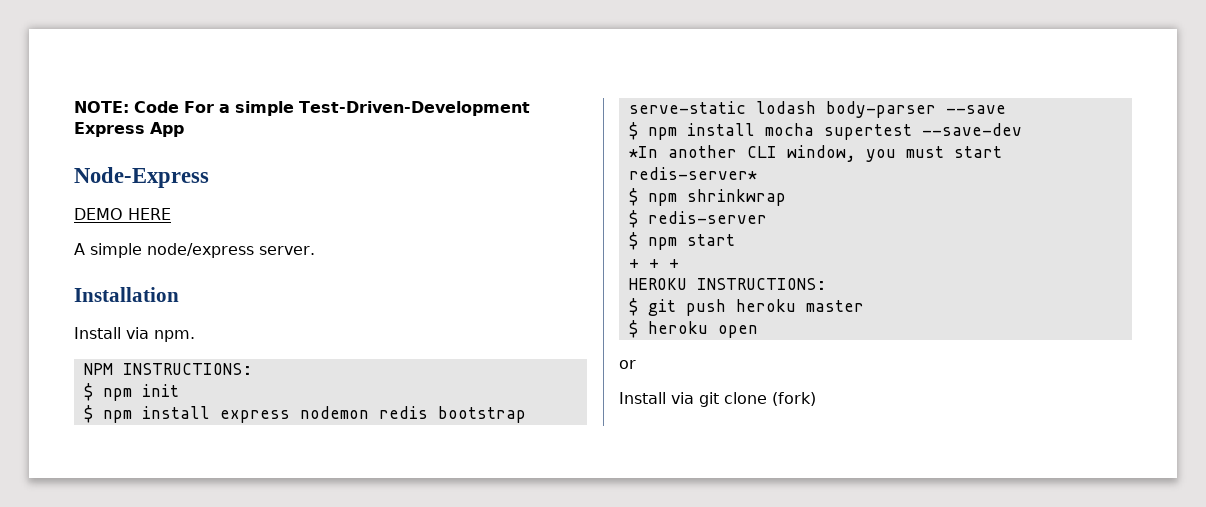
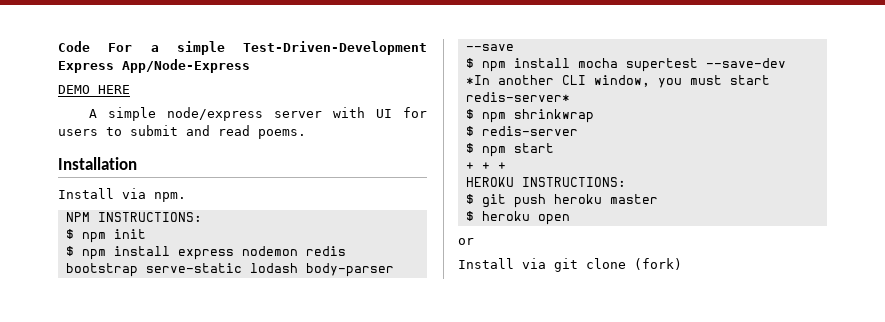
[74,101,129,113] NOTE: -> (58, 46) none
[150,122,184,137] [74,167,209,188] App // Node-Express -> [122,59,250,73] App/Node-Express
[259,246,315,255] server. -> [273,107,427,118] [58,125,306,139] server with UI for users to submit and read poems.

